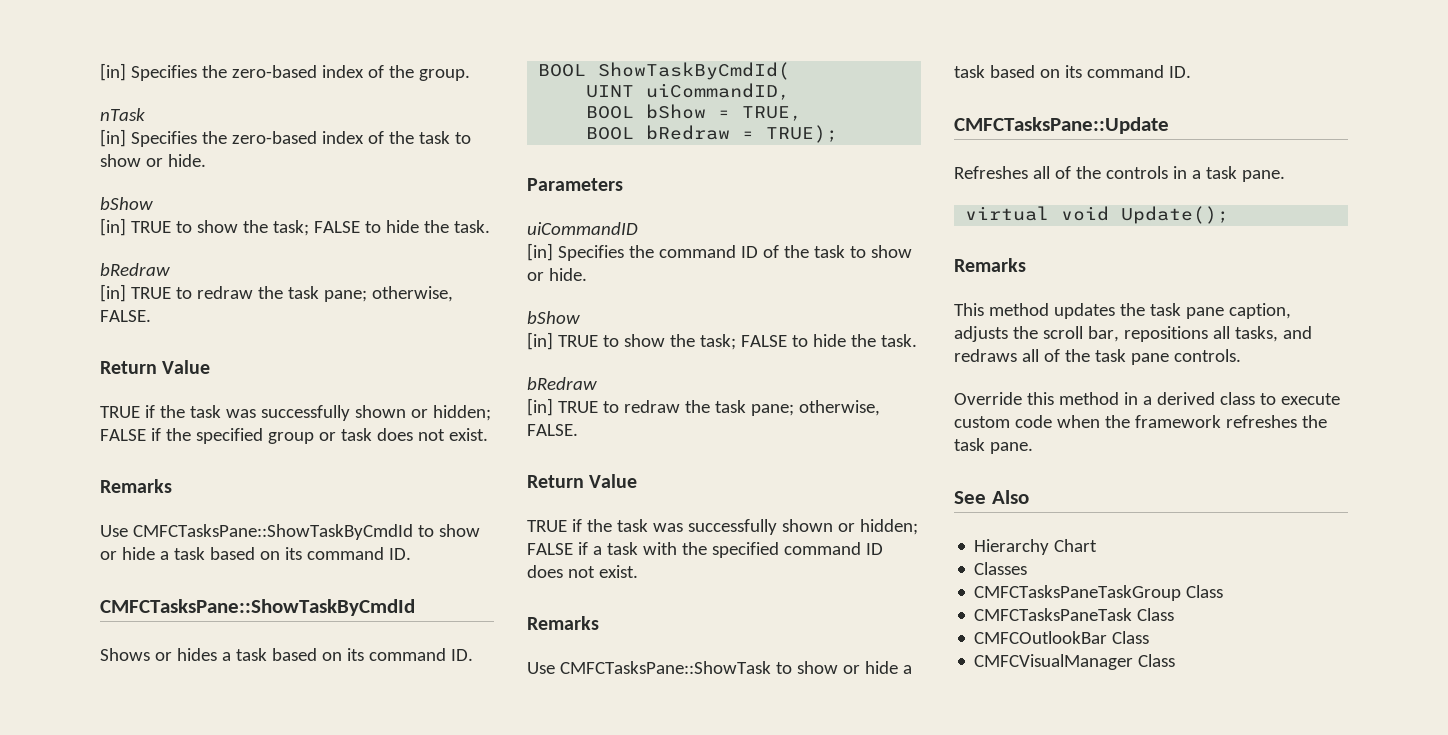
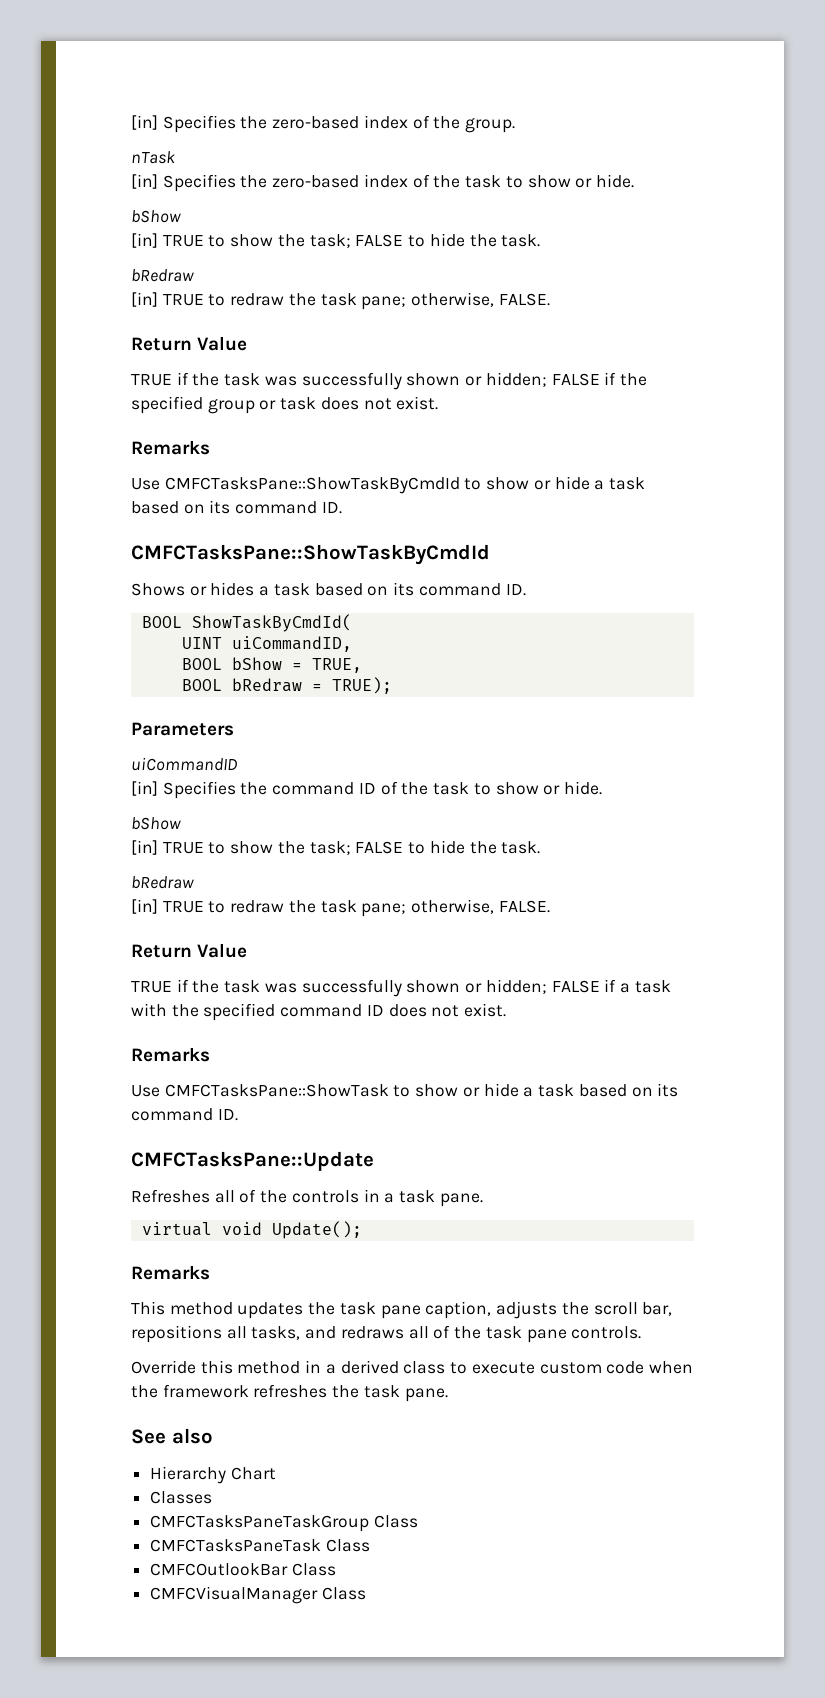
[991,490,1029,504] Also -> [171,1428,213,1444] also

